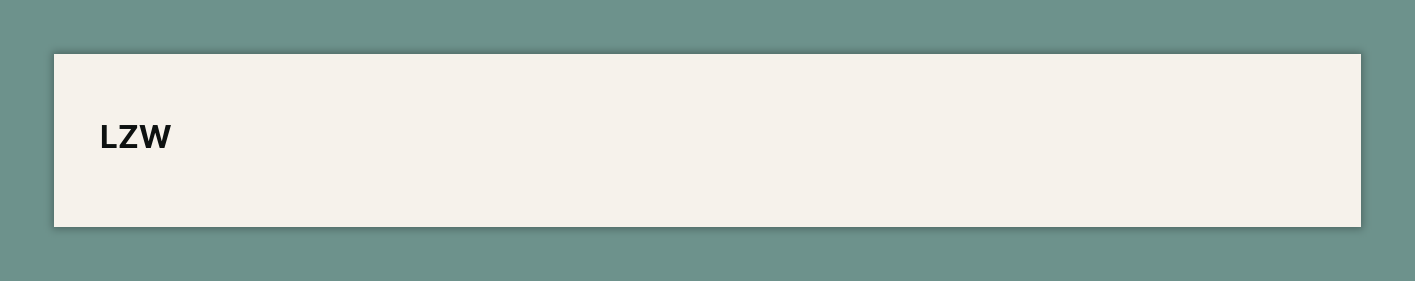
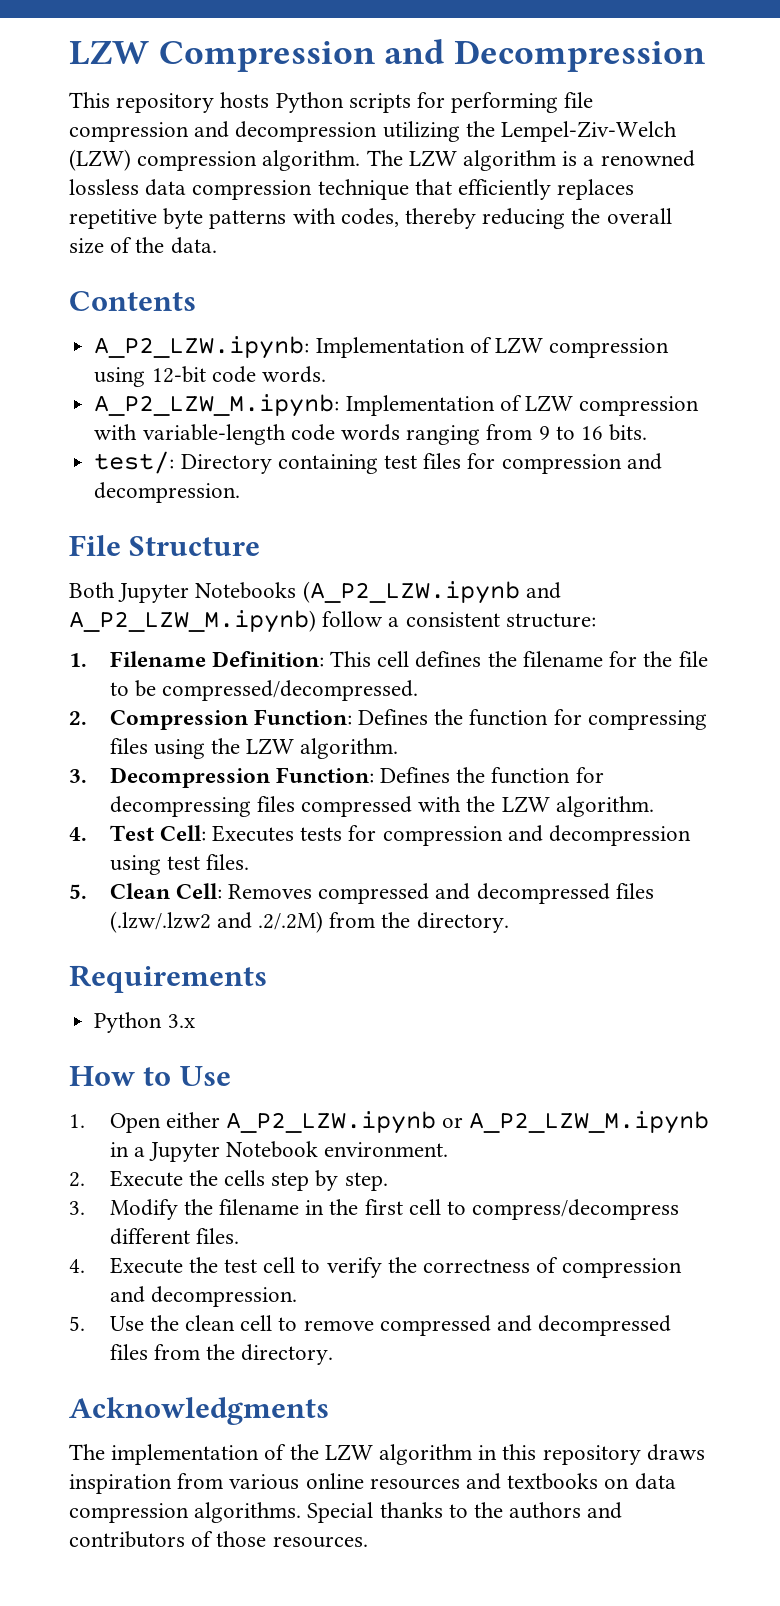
[100,125,171,148] LZW -> [69,39,706,72] [69,92,594,113] [69,121,678,142] [69,149,695,171] [69,179,635,200] [69,208,672,229] [69,237,217,254] [69,291,196,311] [94,336,670,359] [94,366,326,387] [94,394,700,417] [94,424,648,445] [94,451,662,474] [94,482,241,503] [69,535,261,556] [69,581,561,604] [69,610,596,633] [69,651,708,668] [109,680,419,701] [69,709,707,730] [109,738,399,759] [69,767,604,788] [109,796,654,817] [69,825,692,846] [109,854,250,875] [69,883,654,904] [109,911,509,933] [69,965,267,993] [94,1012,195,1033] [69,1066,231,1086] [69,1111,710,1134] [109,1141,449,1162] [69,1170,388,1191] [69,1199,680,1220] [109,1228,239,1245] [69,1257,682,1278] [109,1286,297,1307] [69,1315,672,1336] [109,1344,334,1365] [69,1397,329,1425] [69,1444,705,1465] [69,1473,676,1494] [69,1502,623,1523] [69,1531,368,1548] LZW Compression and Decompression // This repository hosts Python scripts for performing file compression and decompression utilizing the Lempel-Ziv-Welch (LZW) compression algorithm. The LZW algorithm is a renowned lossless data compression technique that efficiently replaces repetitive byte patterns with codes, thereby reducing the overall size of the data. // Contents // A_P2_LZW.ipynb: Implementation of LZW compression using 12-bit code words. // A_P2_LZW_M.ipynb: Implementation of LZW compression with variable-length code words ranging from 9 to 16 bits. // test/: Directory containing test files for compression and decompression. // File Structure // Both Jupyter Notebooks (A_P2_LZW.ipynb and A_P2_LZW_M.ipynb) follow a consistent structure: // 1. Filename Definition: This cell defines the filename for the file to be compressed/decompressed. // 2. Compression Function: Defines the function for compressing files using the LZW algorithm. // 3. Decompression Function: Defines the function for decompressing files compressed with the LZW algorithm. // 4. Test Cell: Executes tests for compression and decompression using test files. // 5. Clean Cell: Removes compressed and decompressed files (.lzw/.lzw2 and .2/.2M) from the directory. // Requirements // Python 3.x // How to Use // 1. Open either A_P2_LZW.ipynb or A_P2_LZW_M.ipynb in a Jupyter Notebook environment. // 2. Execute the cells step by step. // 3. Modify the filename in the first cell to compress/decompress different files. // 4. Execute the test cell to verify the correctness of compression and decompression. // 5. Use the clean cell to remove compressed and decompressed files from the directory. // Acknowledgments // The implementation of the LZW algorithm in this repository draws inspiration from various online resources and textbooks on data compression algorithms. Special thanks to the authors and contributors of those resources.

